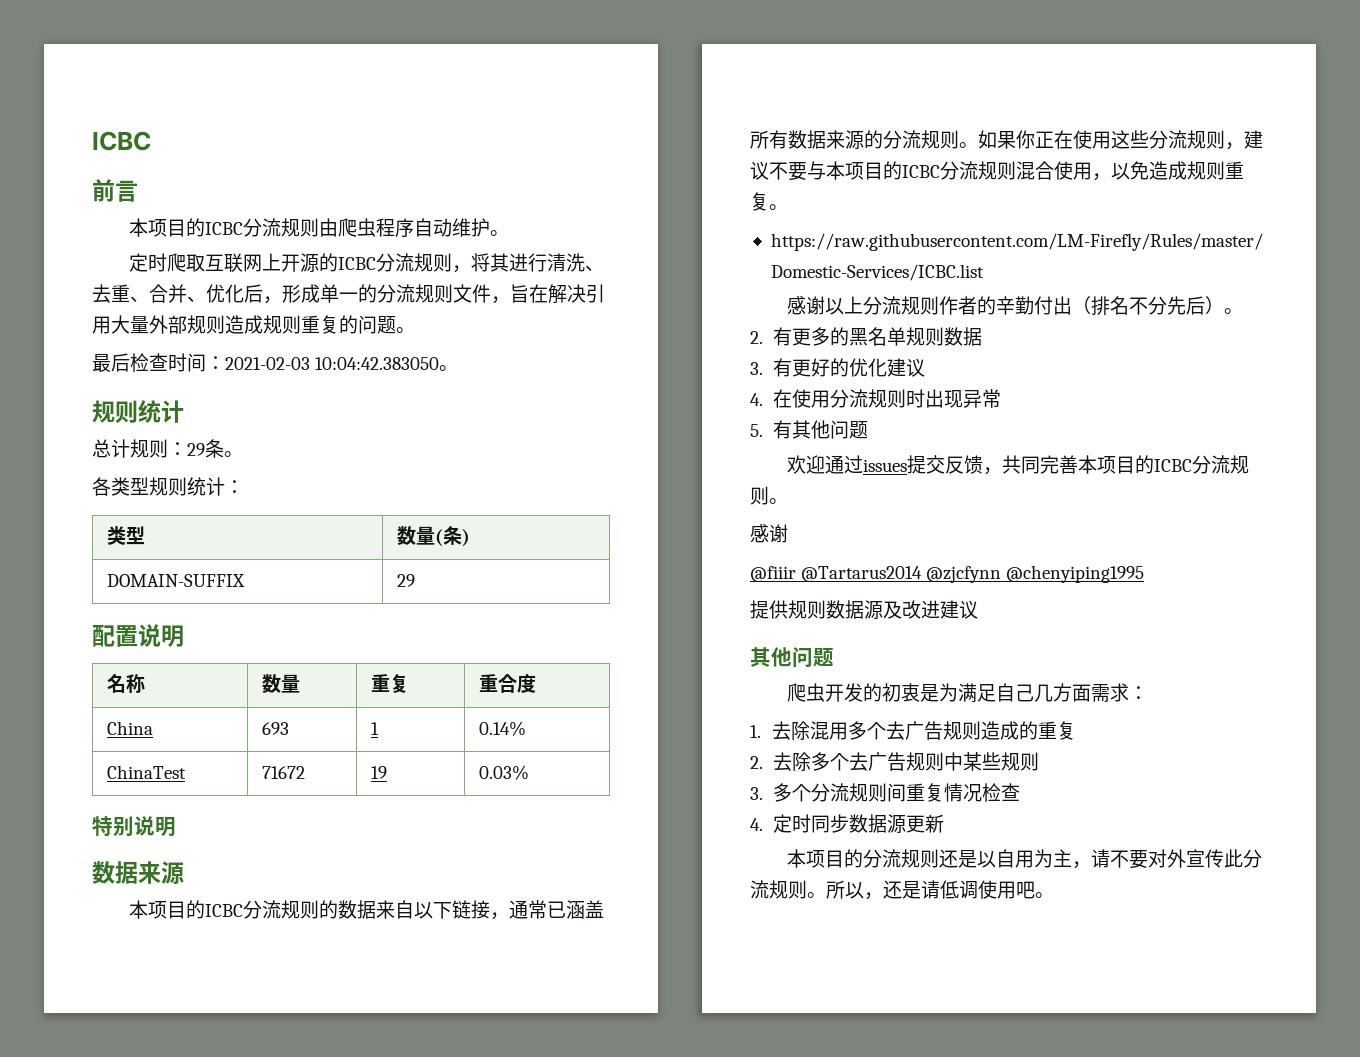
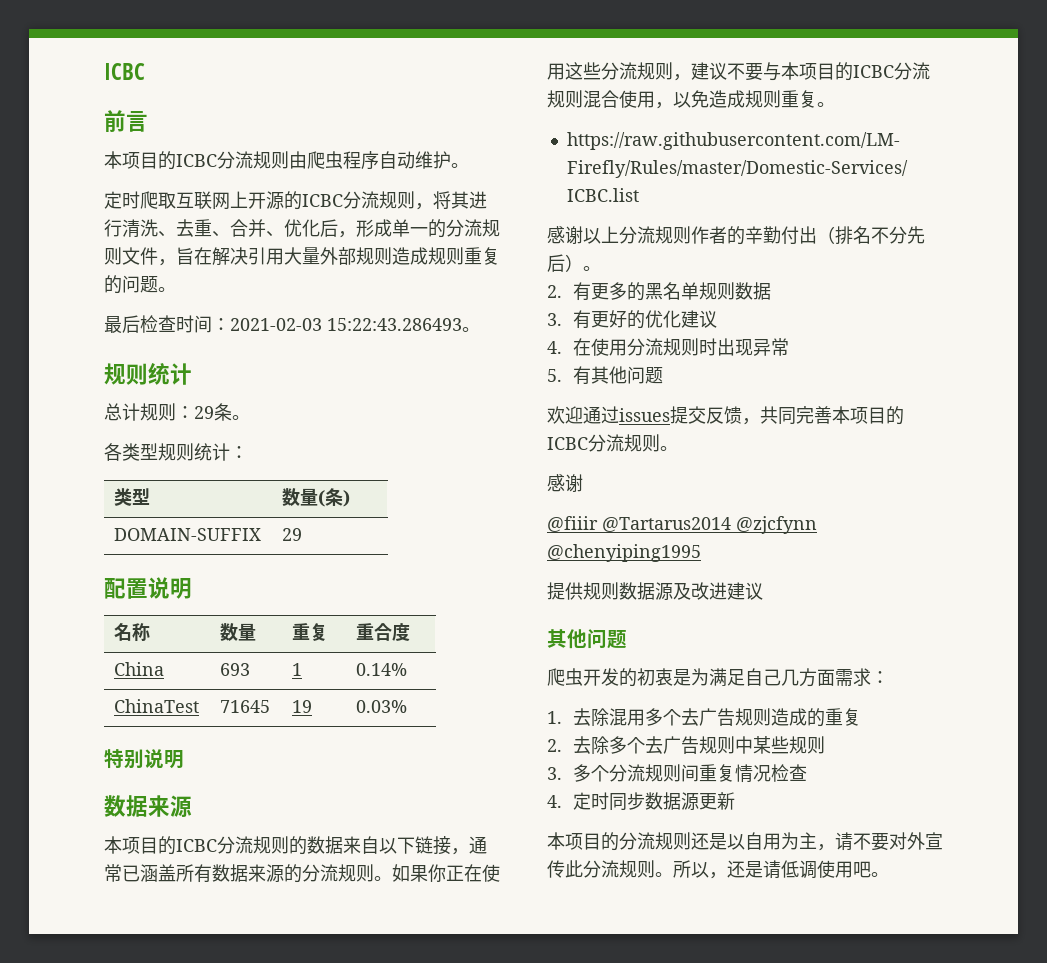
[315,357,440,370] 10:04:42.383050 -> [327,318,462,331] 15:22:43.286493
[261,766,305,779] 71672 -> [220,700,271,713] 71645

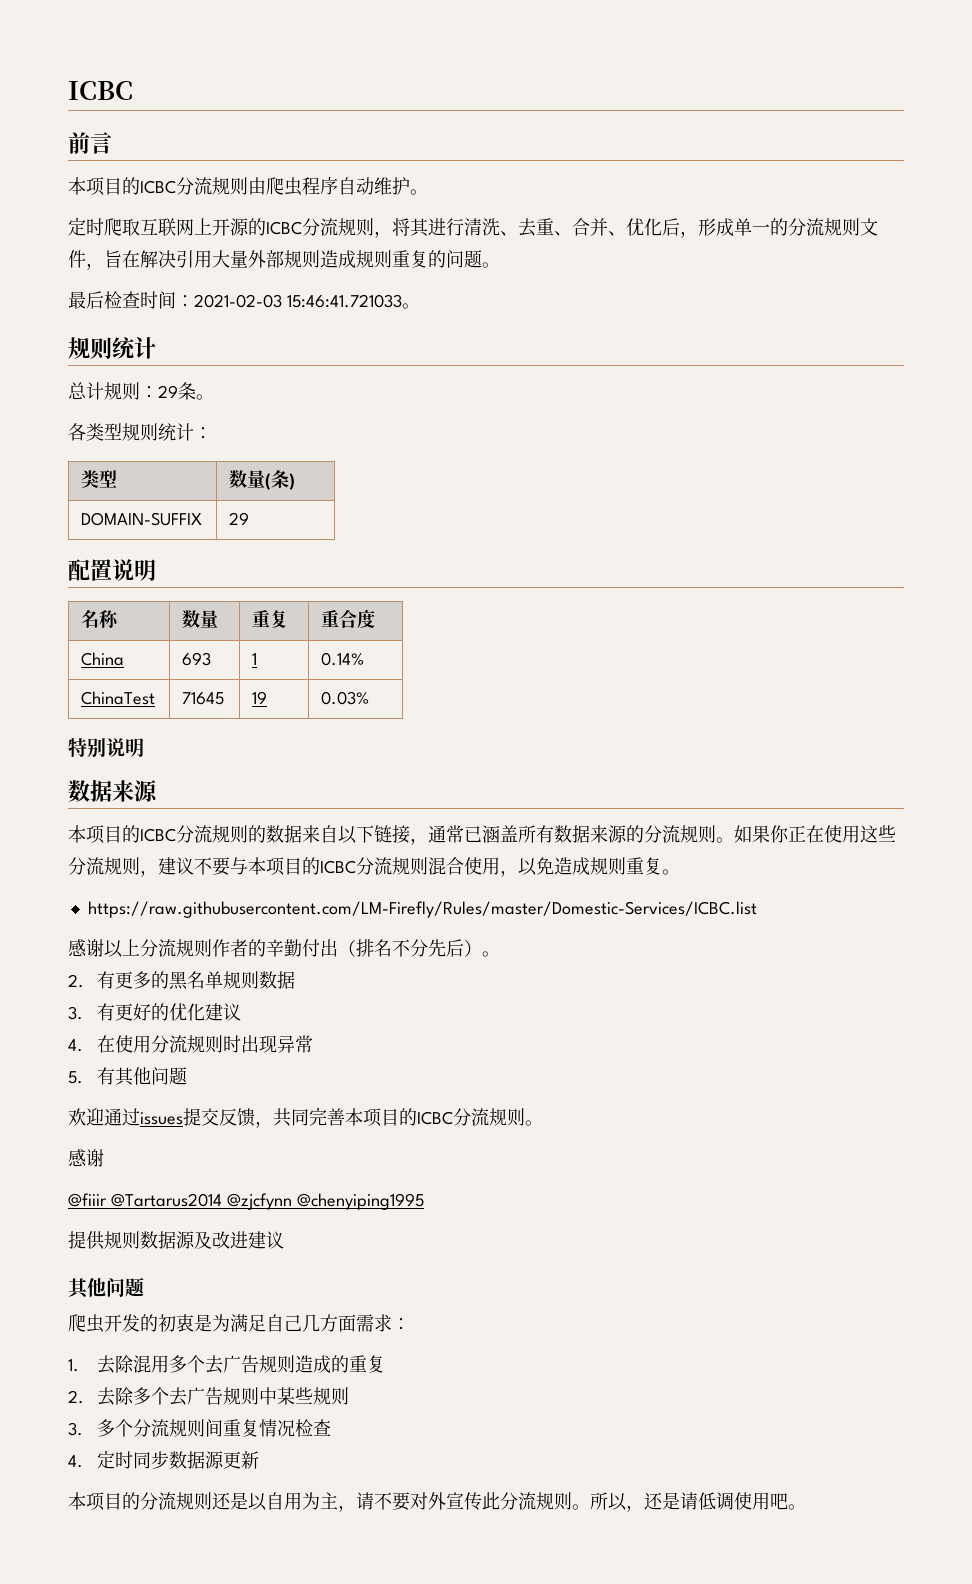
[327,318,462,331] 15:22:43.286493 -> [286,294,402,308] 15:46:41.721033

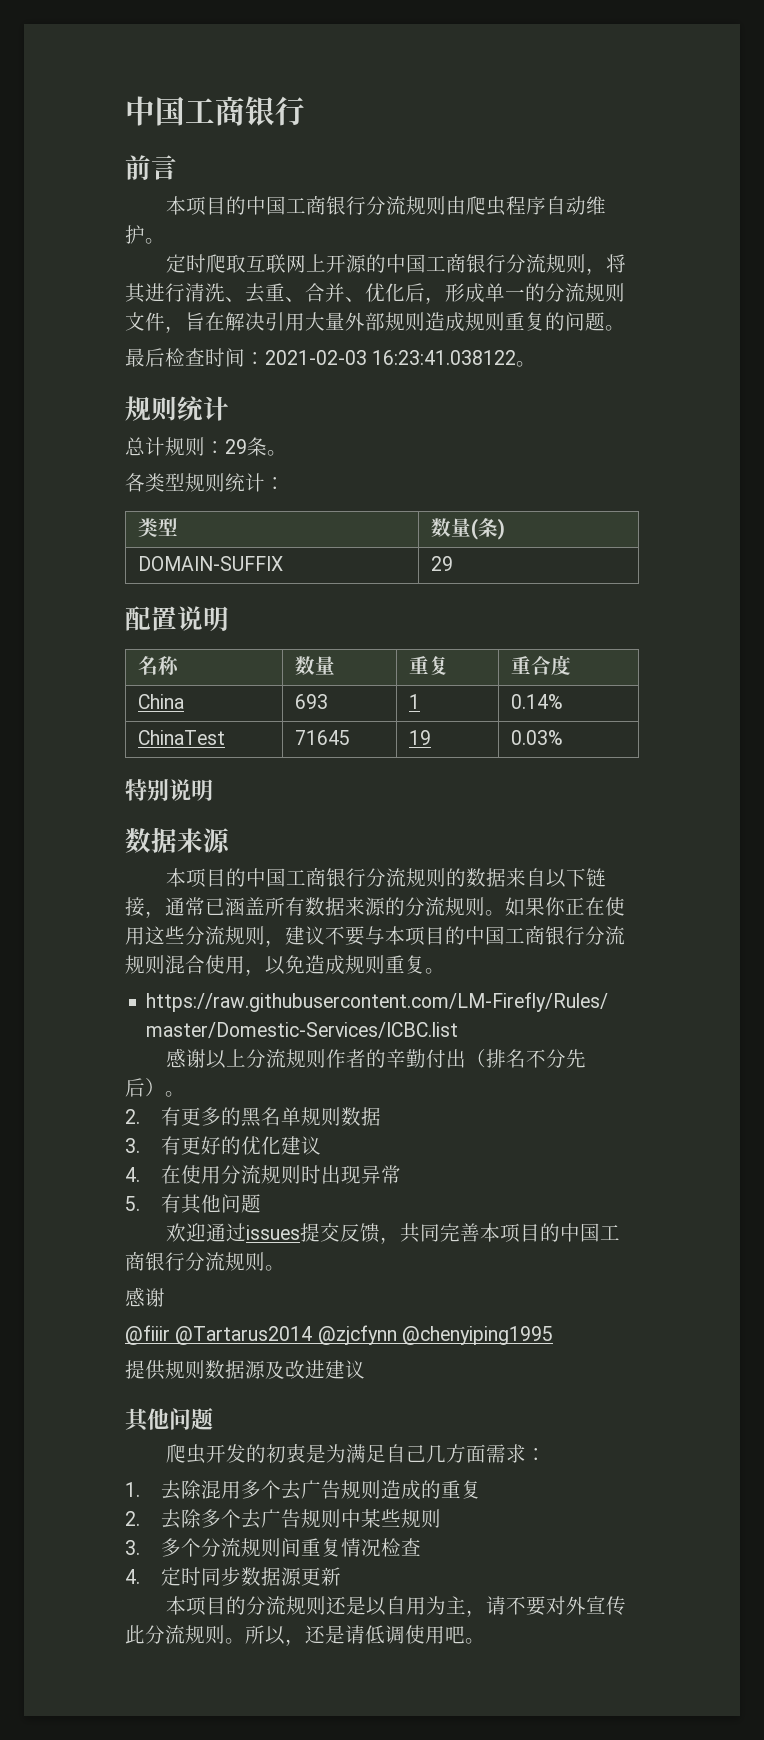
[68,81,133,100] ICBC -> [125,96,305,126] 中国工商银行
[140,180,176,194] ICBC -> [246,196,367,215] 中国工商银行
[266,221,302,235] ICBC -> [386,254,507,273] 中国工商银行
[286,294,402,308] 15:46:41.721033 -> [372,350,517,365] 16:23:41.038122
[140,828,176,842] ICBC -> [246,868,367,887] 中国工商银行
[320,860,356,874] ICBC -> [465,926,585,945] 中国工商银行
[417,1111,453,1125] ICBC -> [560,1223,621,1242] [125,1252,185,1271] 中国工商银行

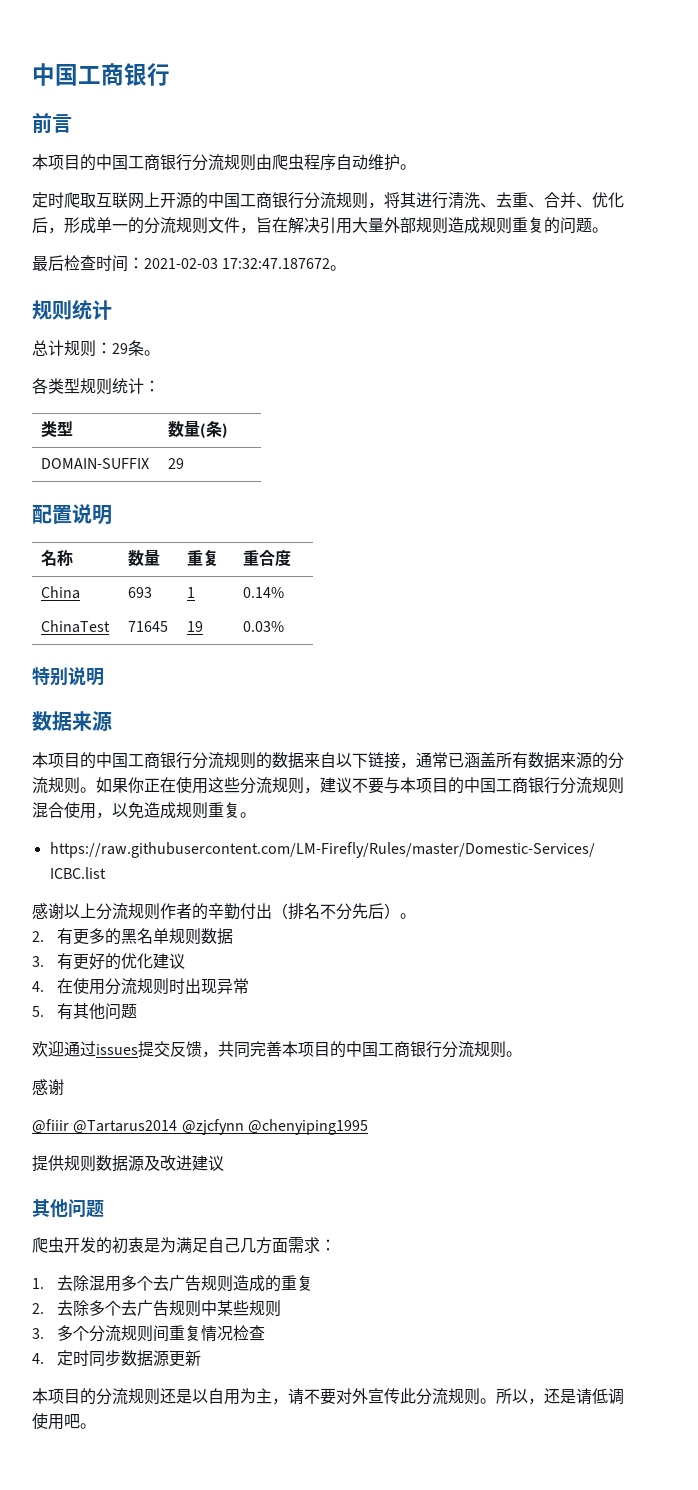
[372,350,517,365] 16:23:41.038122 -> [222,258,331,269] 17:32:47.187672

